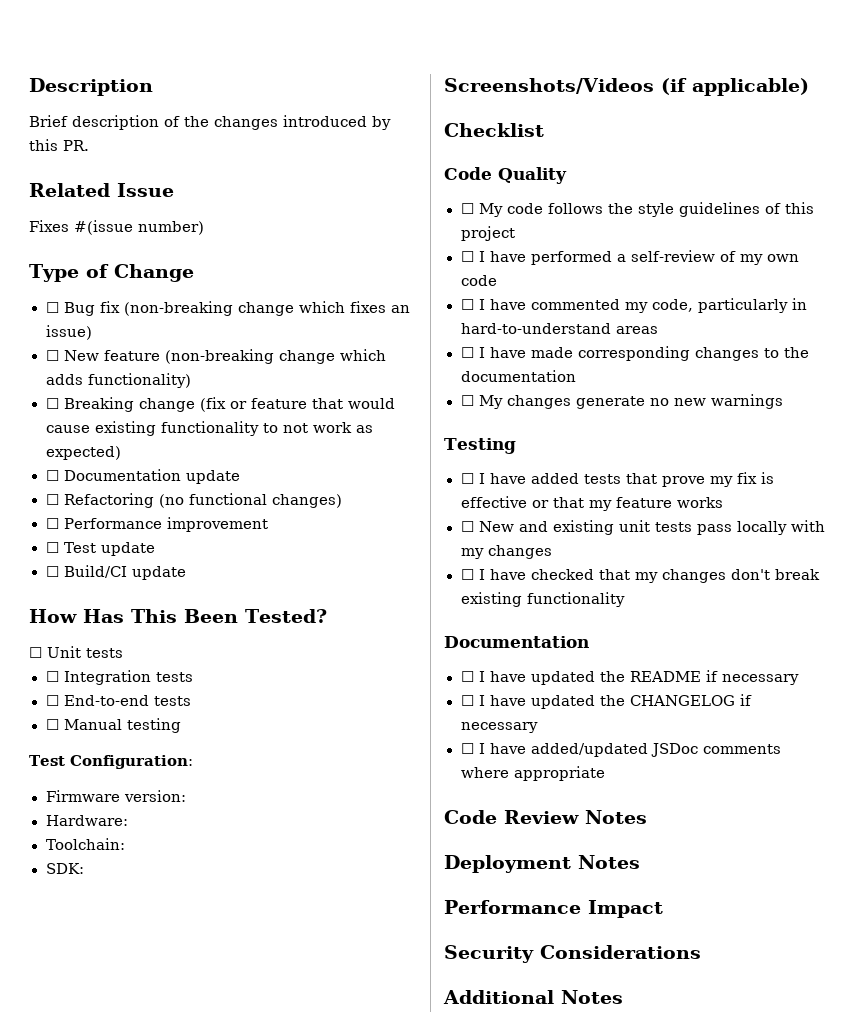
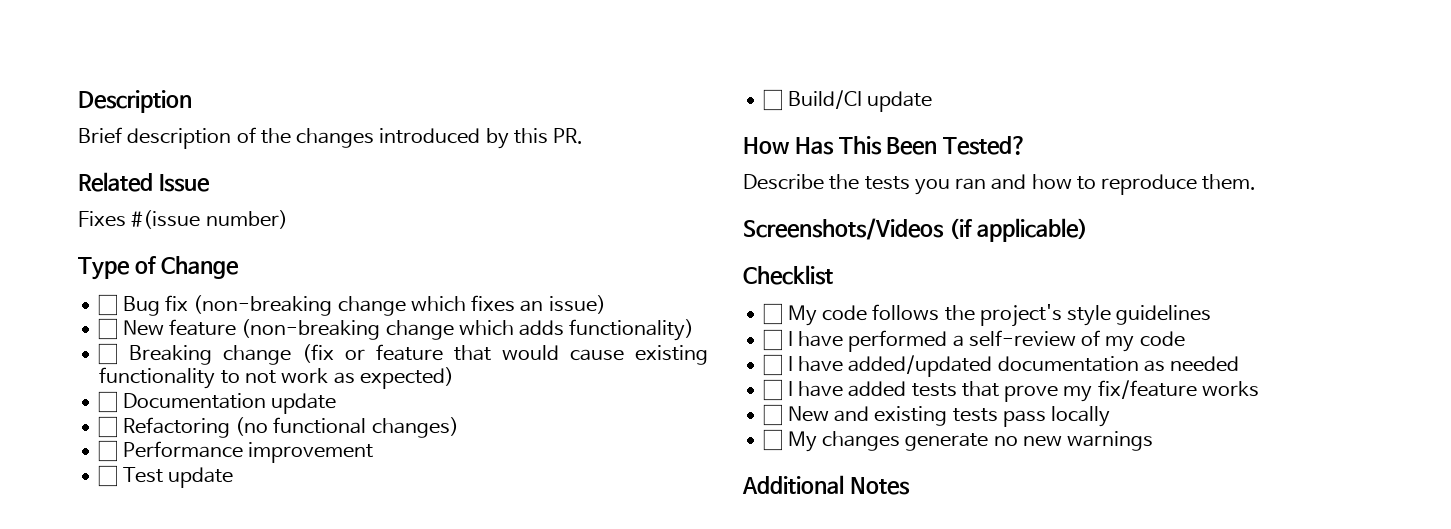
[29,646,123,658] [45,670,193,685] [45,695,191,706] [45,718,181,733] [29,755,193,769] [45,790,186,802] [45,815,128,826] [45,838,126,850] [45,863,84,874] ☐ Unit tests // ☐ Integration tests // ☐ End-to-end tests // ☐ Manual testing // Test Configuration: // Firmware version: // Hardware: // Toolchain: // SDK: -> [743,174,1257,195] Describe the tests you ran and how to reproduce them.
[444,167,567,184] // Code Quality -> (833, 275) none
(633, 208) none -> [979,304,1062,327] project's
[764,202,814,214] [460,226,515,241] of this project -> (1212, 315) none
[766,254,799,262] own -> (1135, 344) none
[530,298,807,313] [460,323,658,334] [460,346,809,361] [460,370,576,382] commented my code, particularly in hard-to-understand areas // ☐ I have made corresponding changes to the documentation -> [848,355,1240,377] [763,379,1259,402] [763,404,1111,427] added/updated documentation as needed // ☐ I have added tests that prove my fix/feature works // ☐ New and existing tests pass locally
[444,438,516,454] [460,472,774,487] [460,496,723,511] [460,520,825,535] [460,545,552,559] [460,569,820,583] [460,592,625,607] [444,636,589,648] [460,670,799,685] [460,694,752,709] [460,722,538,733] [460,743,781,757] [460,766,605,781] [444,810,647,824] [444,855,640,873] [444,900,663,918] [444,945,701,963] // Testing // ☐ I have added tests that prove my fix is effective or that my feature works // ☐ New and existing unit tests pass locally with my changes // ☐ I have checked that my changes don't break existing functionality // Documentation // ☐ I have updated the README if necessary // ☐ I have updated the CHANGELOG if necessary // ☐ I have added/updated JSDoc comments where appropriate // Code Review Notes // Deployment Notes // Performance Impact // Security Considerations -> (1154, 441) none

